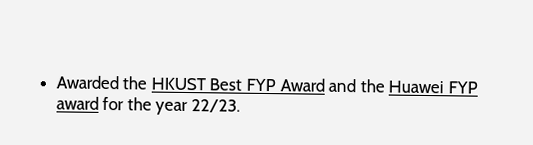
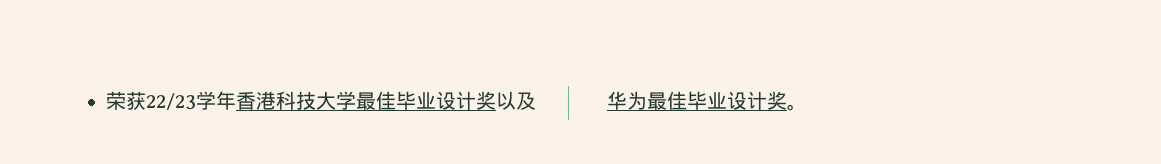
[55,75,479,94] [55,96,241,116] Awarded the HKUST Best FYP Award and the Huawei FYP award for the year 22/23. -> [106,91,807,111] 荣获22/23学年香港科技大学最佳毕业设计奖以及华为最佳毕业设计奖。

